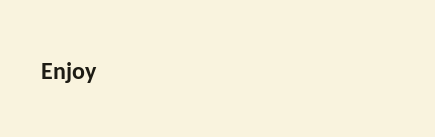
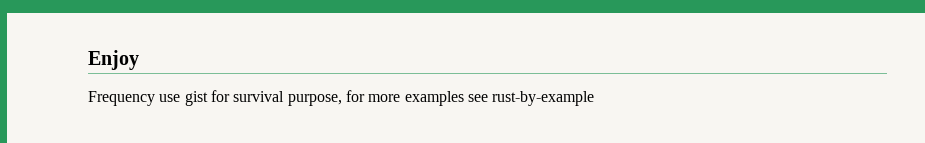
(97, 72) none -> [88,90,595,106] // Frequency use gist for survival purpose, for more examples see rust-by-example

